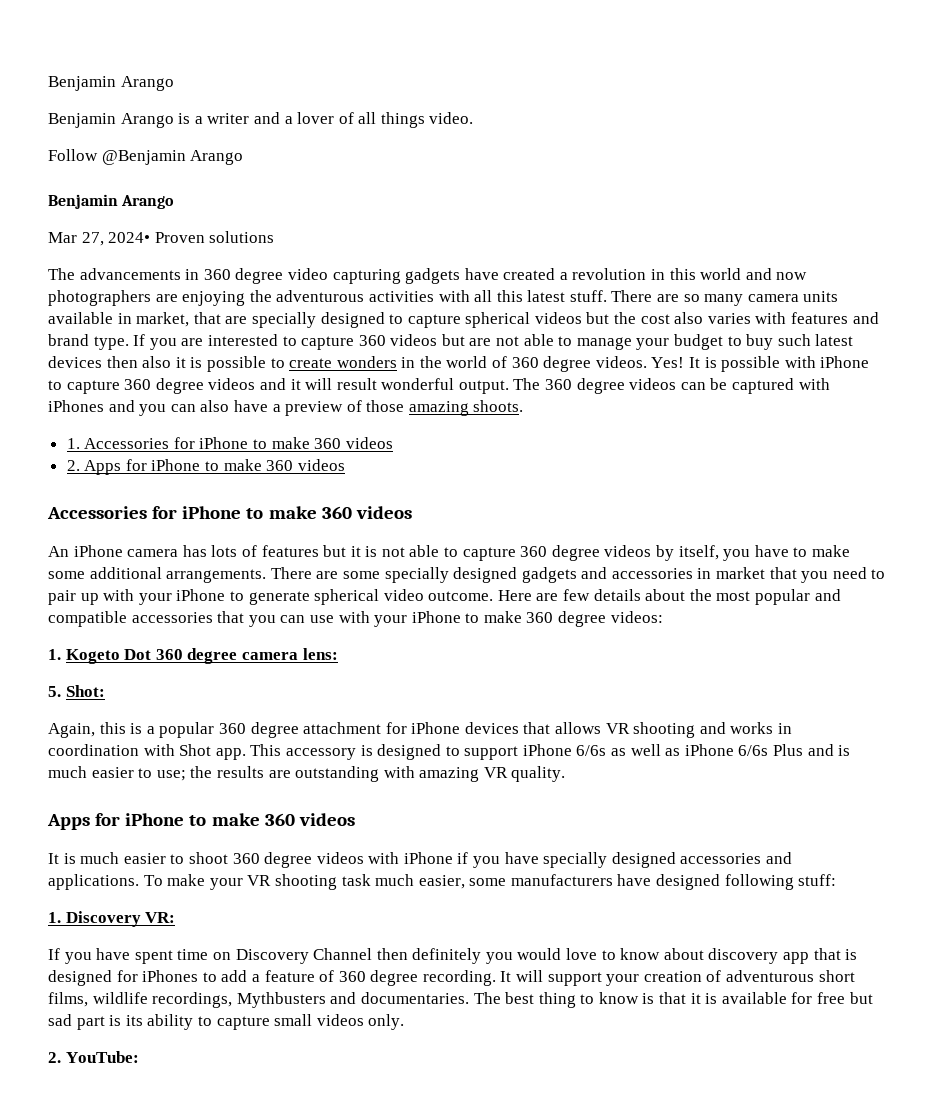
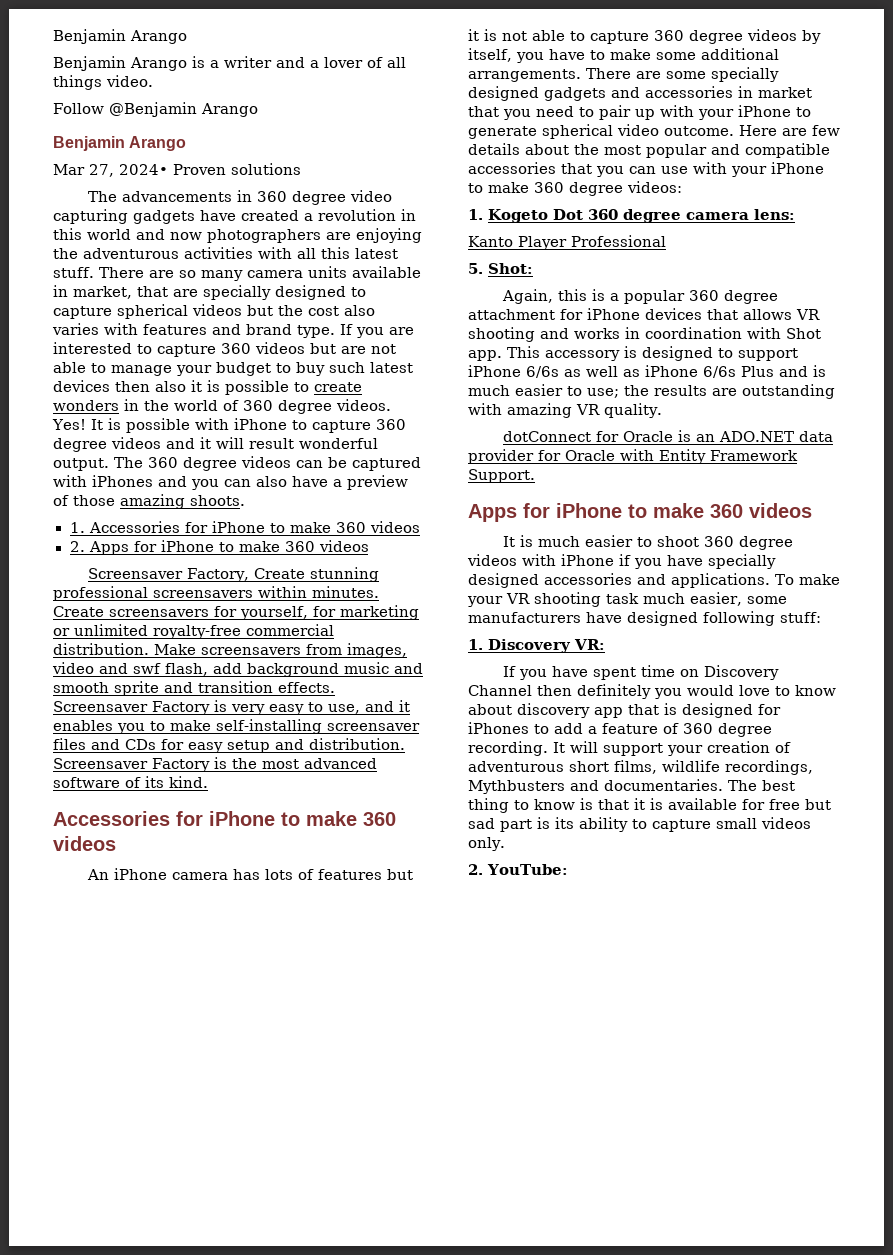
(345, 465) none -> [87,567,379,582] [53,586,379,601] [53,605,419,620] [53,624,334,639] [53,643,407,658] [52,662,423,677] [53,681,335,696] [53,700,410,715] [53,719,420,734] [53,738,405,753] [53,757,377,772] [53,776,208,788] // Screensaver Factory, Create stunning professional screensavers within minutes. Create screensavers for yourself, for marketing or unlimited royalty-free commercial distribution. Make screensavers from images, video and swf flash, add background music and smooth sprite and transition effects. Screensaver Factory is very easy to use, and it enables you to make self-installing screensaver files and CDs for easy setup and distribution. Screensaver Factory is the most advanced software of its kind.
(338, 654) none -> [468,235,666,250] // Kanto Player Professional
(566, 774) none -> [502,430,833,442] [468,449,798,464] [468,469,535,483] // dotConnect for Oracle is an ADO.NET data provider for Oracle with Entity Framework Support.

